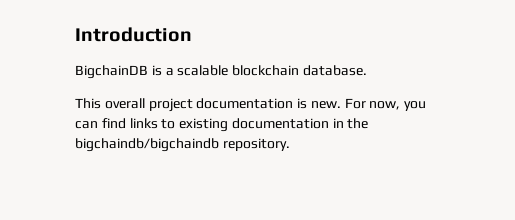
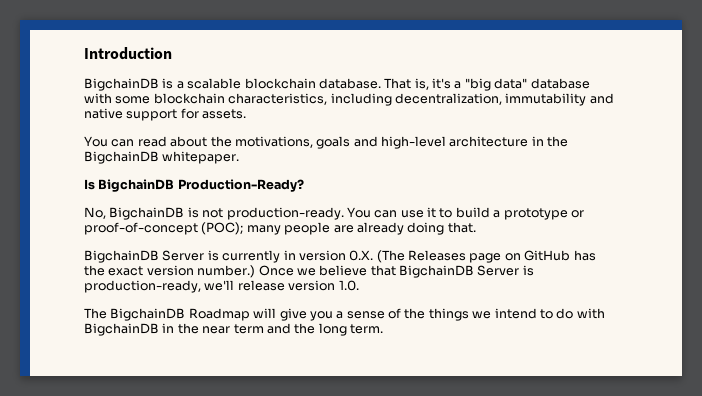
[75,98,427,112] [75,118,369,132] [75,138,290,152] // This overall project documentation is new. For now, you can find links to existing documentation in the bigchaindb/bigchaindb repository. -> [384,78,590,91] [84,93,614,106] [84,108,247,121] [84,136,569,149] [84,151,240,164] [84,179,304,192] [84,207,584,220] [84,222,476,235] [84,250,596,263] [84,265,534,278] [84,280,359,293] [84,308,605,321] [84,323,383,336] That is, it's a "big data" database with some blockchain characteristics, including decentralization, immutability and native support for assets. // You can read about the motivations, goals and high-level architecture in the BigchainDB whitepaper. // Is BigchainDB Production-Ready? // No, BigchainDB is not production-ready. You can use it to build a prototype or proof-of-concept (POC); many people are already doing that. // BigchainDB Server is currently in version 0.X. (The Releases page on GitHub has the exact version number.) Once we believe that BigchainDB Server is production-ready, we'll release version 1.0. // The BigchainDB Roadmap will give you a sense of the things we intend to do with BigchainDB in the near term and the long term.

